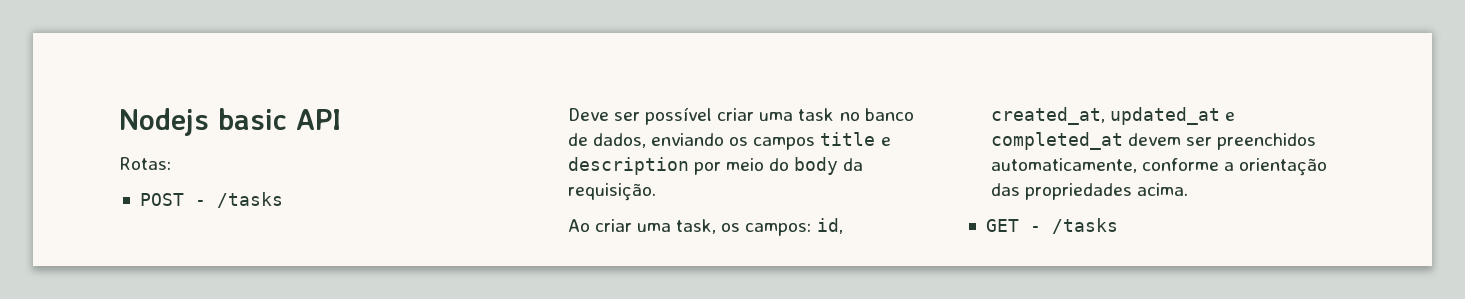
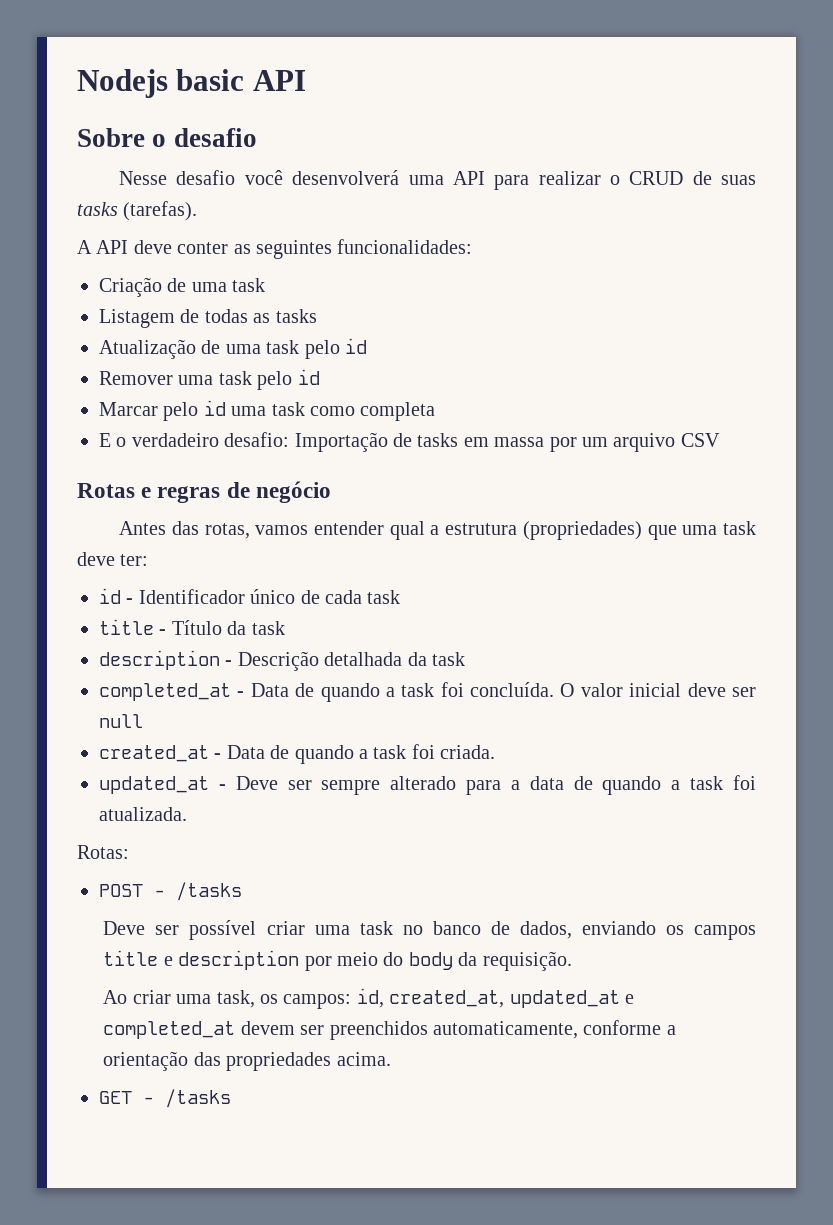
(341, 119) none -> [77,128,257,147] [119,170,757,190] [77,201,198,221] [77,239,473,259] [99,277,266,297] [99,309,317,328] [99,338,367,359] [99,369,320,390] [99,400,436,421] [99,432,720,452] [77,481,331,503] [119,521,757,540] [77,552,149,566] [99,588,401,604] [99,619,285,635] [99,650,465,671] [99,682,756,702] [99,714,143,728] [99,744,496,764] [99,775,756,795] [99,807,187,821] // Sobre o desafio // Nesse desafio você desenvolverá uma API para realizar o CRUD de suas tasks (tarefas). // A API deve conter as seguintes funcionalidades: // Criação de uma task // Listagem de todas as tasks // Atualização de uma task pelo id // Remover uma task pelo id // Marcar pelo id uma task como completa // E o verdadeiro desafio: Importação de tasks em massa por um arquivo CSV // Rotas e regras de negócio // Antes das rotas, vamos entender qual a estrutura (propriedades) que uma task deve ter: // id - Identificador único de cada task // title - Título da task // description - Descrição detalhada da task // completed_at - Data de quando a task foi concluída. O valor inicial deve ser null // created_at - Data de quando a task foi criada. // updated_at - Deve ser sempre alterado para a data de quando a task foi atualizada.

